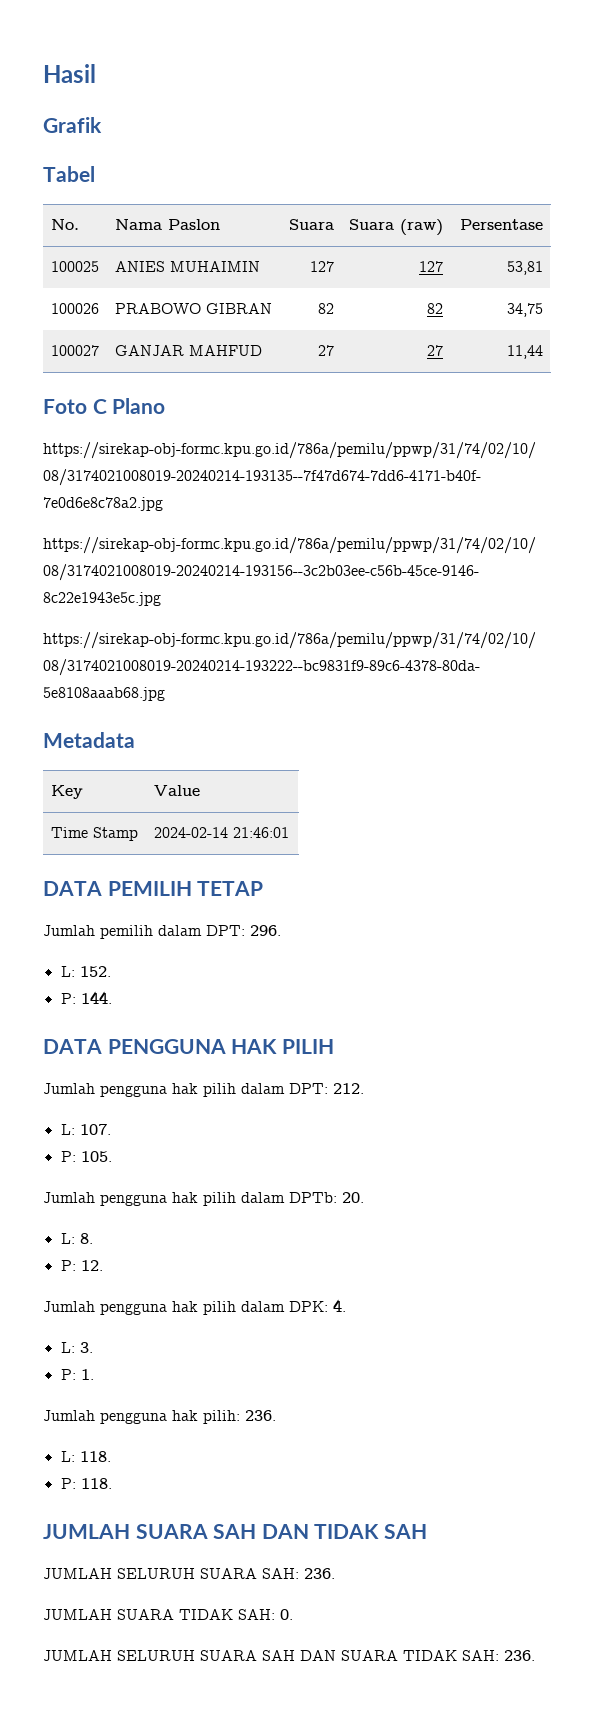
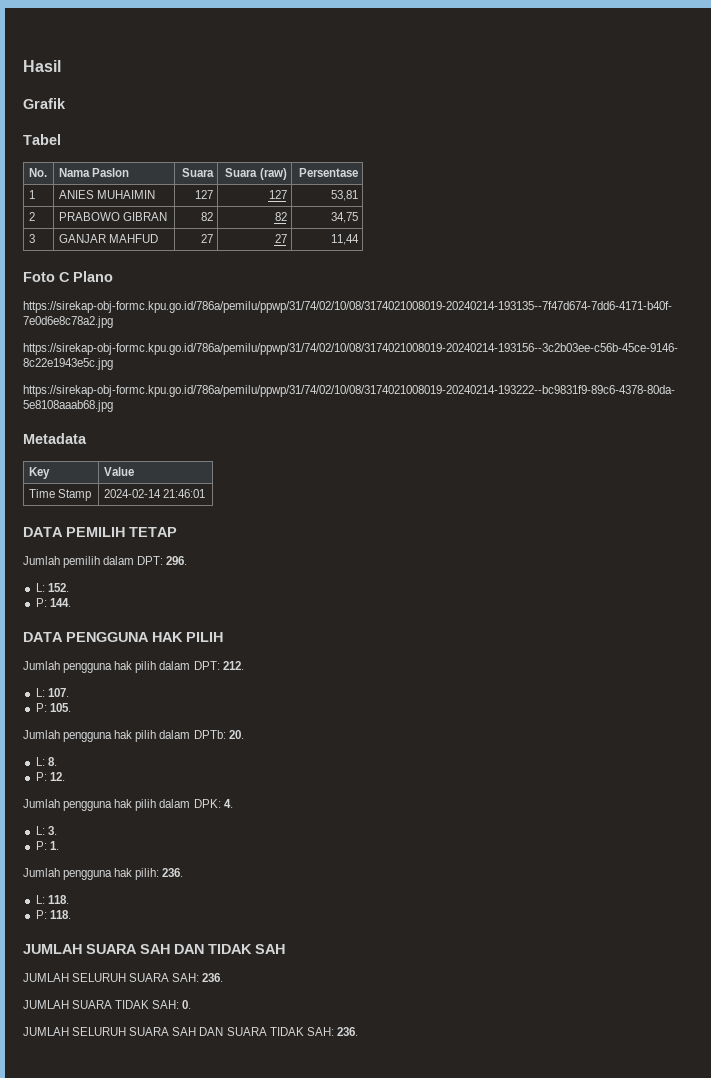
[50,261,99,272] 100025 -> [28,190,35,199] 1
[50,303,99,314] 100026 -> [28,212,35,221] 2
[50,345,99,356] 100027 -> [28,234,35,243] 3

